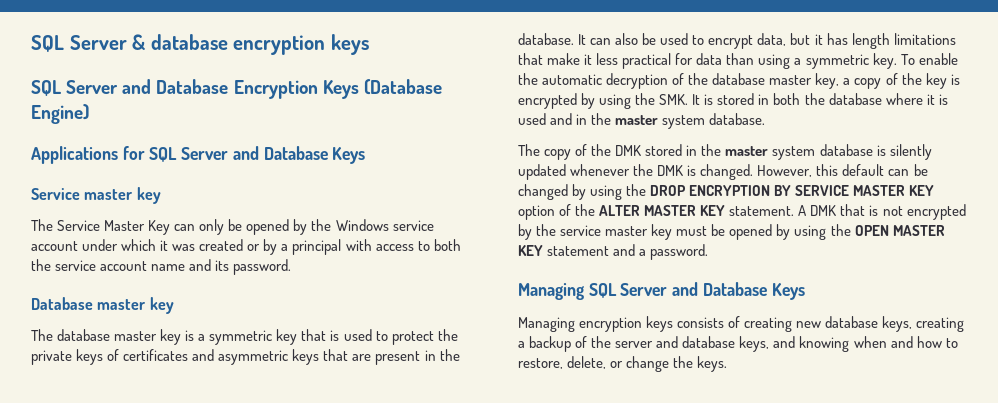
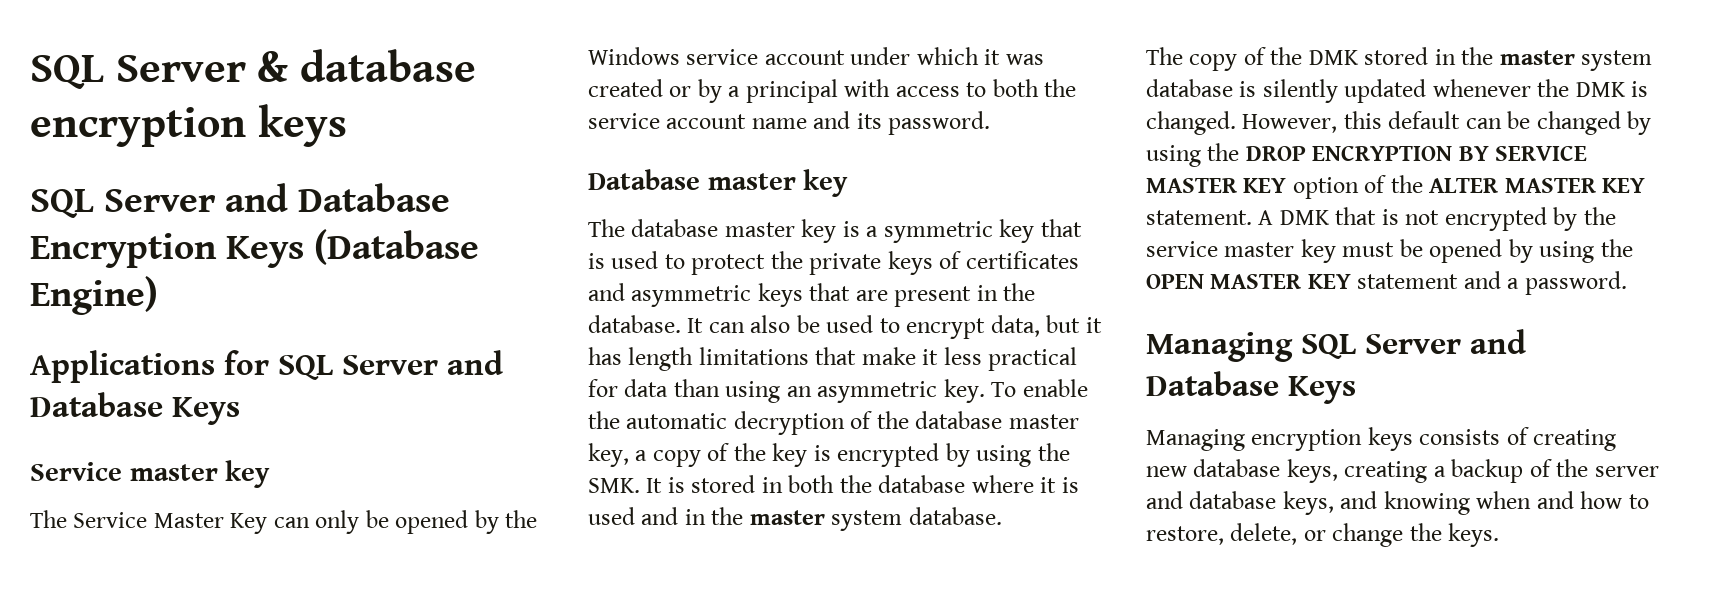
[794,54,869,69] a symmetric -> [786,381,938,403] an asymmetric

